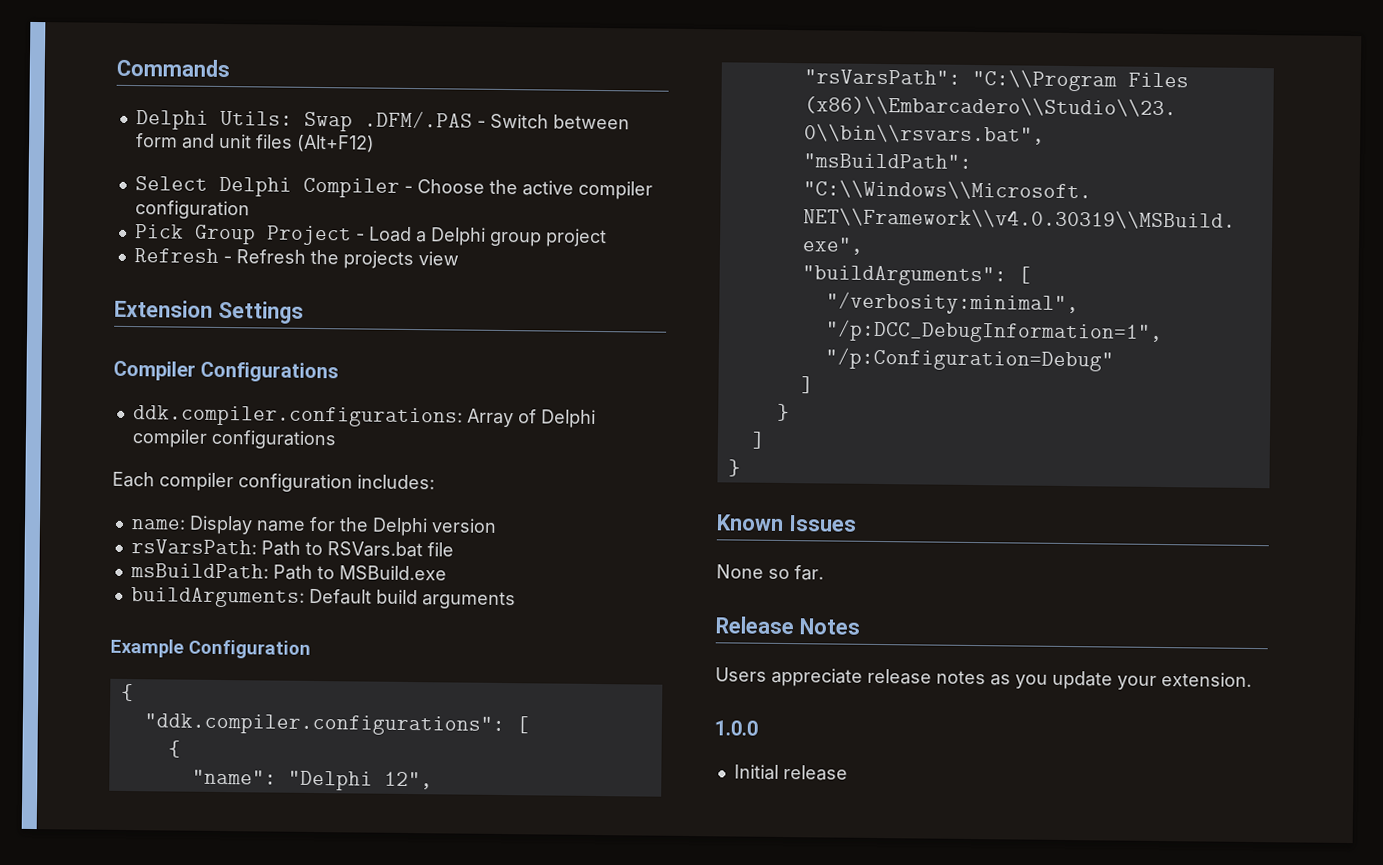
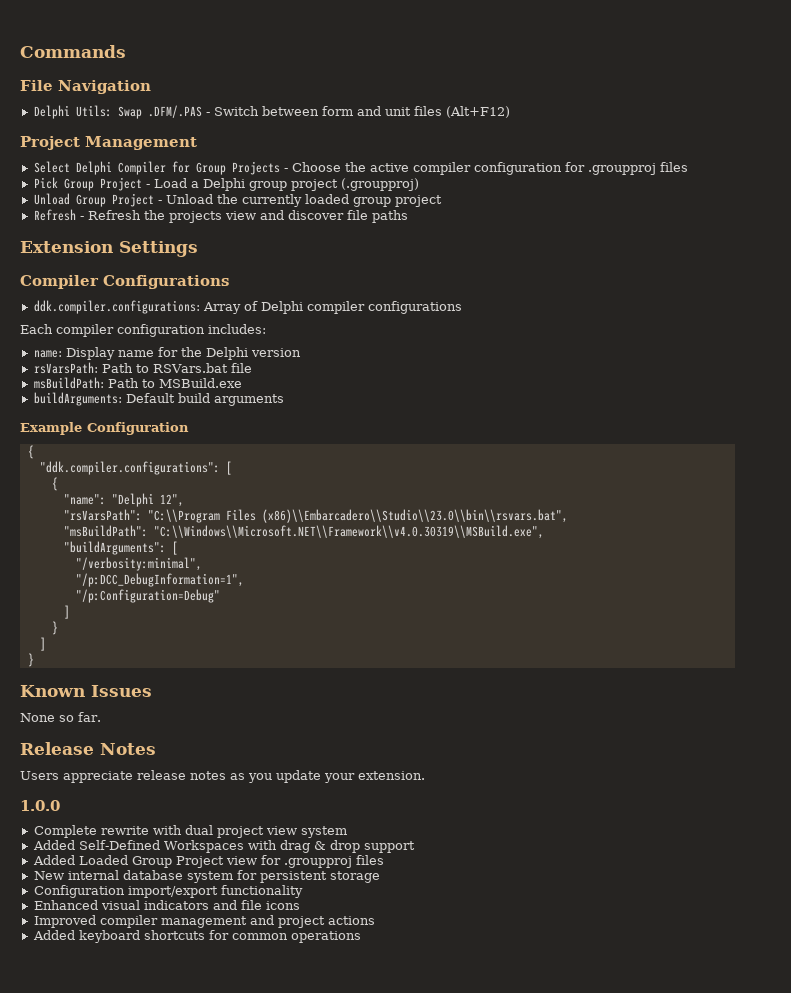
(230, 68) none -> [20,80,151,94] // File Navigation
(375, 143) none -> [20,136,197,150] // Project Management
(400, 187) none -> [171,161,280,175] for Group Projects
(250, 210) none -> [564,162,688,175] for .groupproj files
(607, 238) none -> [340,178,419,191] [33,193,442,207] (.groupproj) // Unload Group Project - Unload the currently loaded group project
(459, 258) none -> [259,210,408,223] and discover file paths
[733,764,848,781] Initial release -> [33,825,347,838] [32,840,415,853] [32,855,384,868] [33,870,380,883] [33,885,303,898] [33,900,300,910] [33,915,375,928] [32,930,361,943] Complete rewrite with dual project view system // Added Self-Defined Workspaces with drag & drop support // Added Loaded Group Project view for .groupproj files // New internal database system for persistent storage // Configuration import/export functionality // Enhanced visual indicators and file icons // Improved compiler management and project actions // Added keyboard shortcuts for common operations

